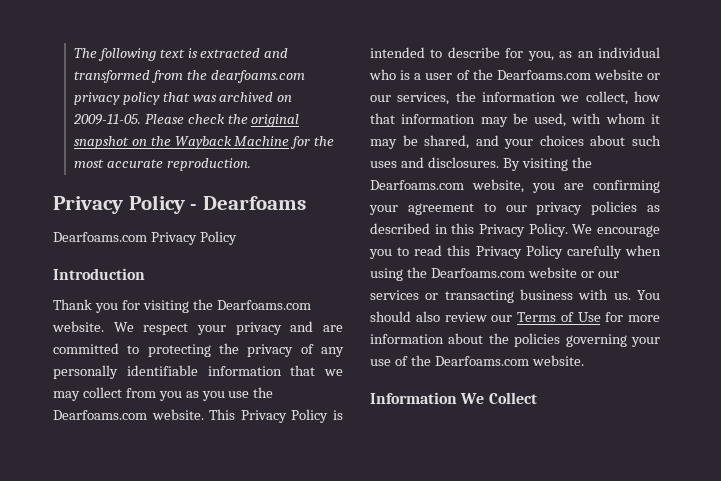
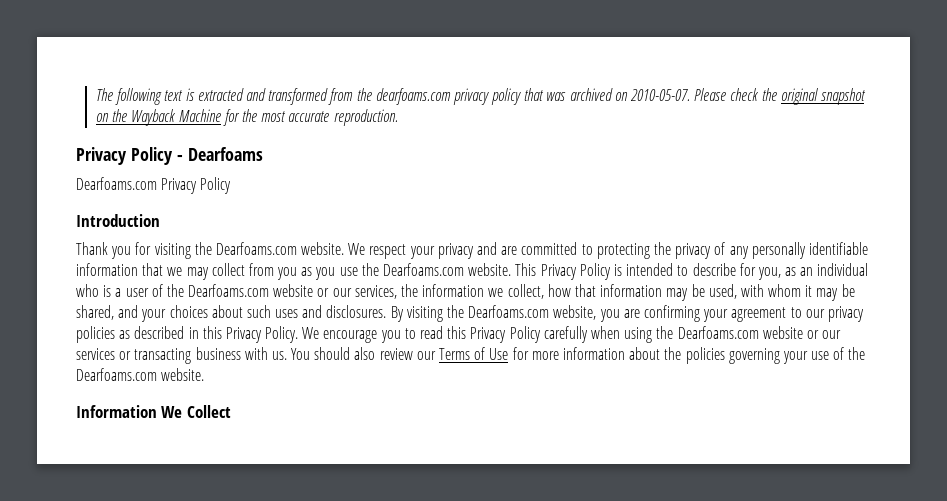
[72,114,141,125] 2009-11-05. -> [629,89,690,101] 2010-05-07.

